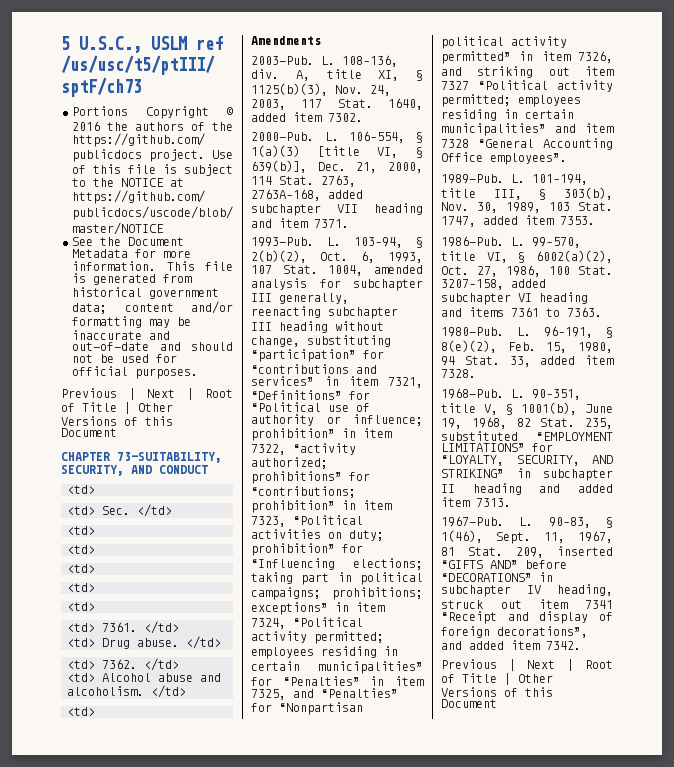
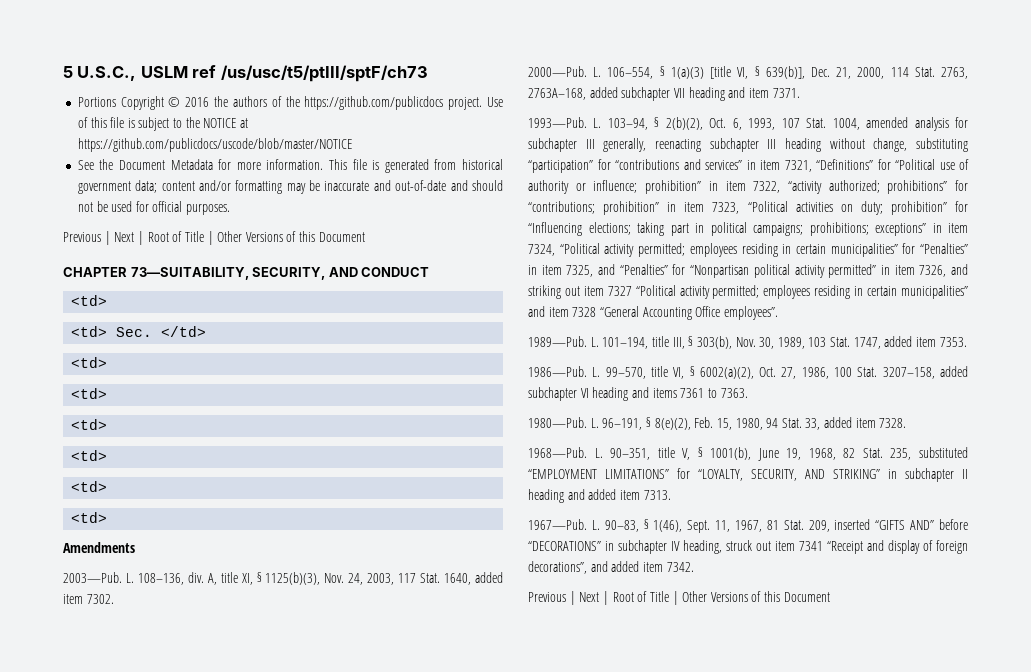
[67,621,179,634] [67,636,221,649] [67,658,179,671] [67,673,221,682] [67,685,186,698] // <td> 7361. </td> // <td> Drug abuse. </td> // <td> 7362. </td> // <td> Alcohol abuse and alcoholism. </td> -> (108, 486) none

